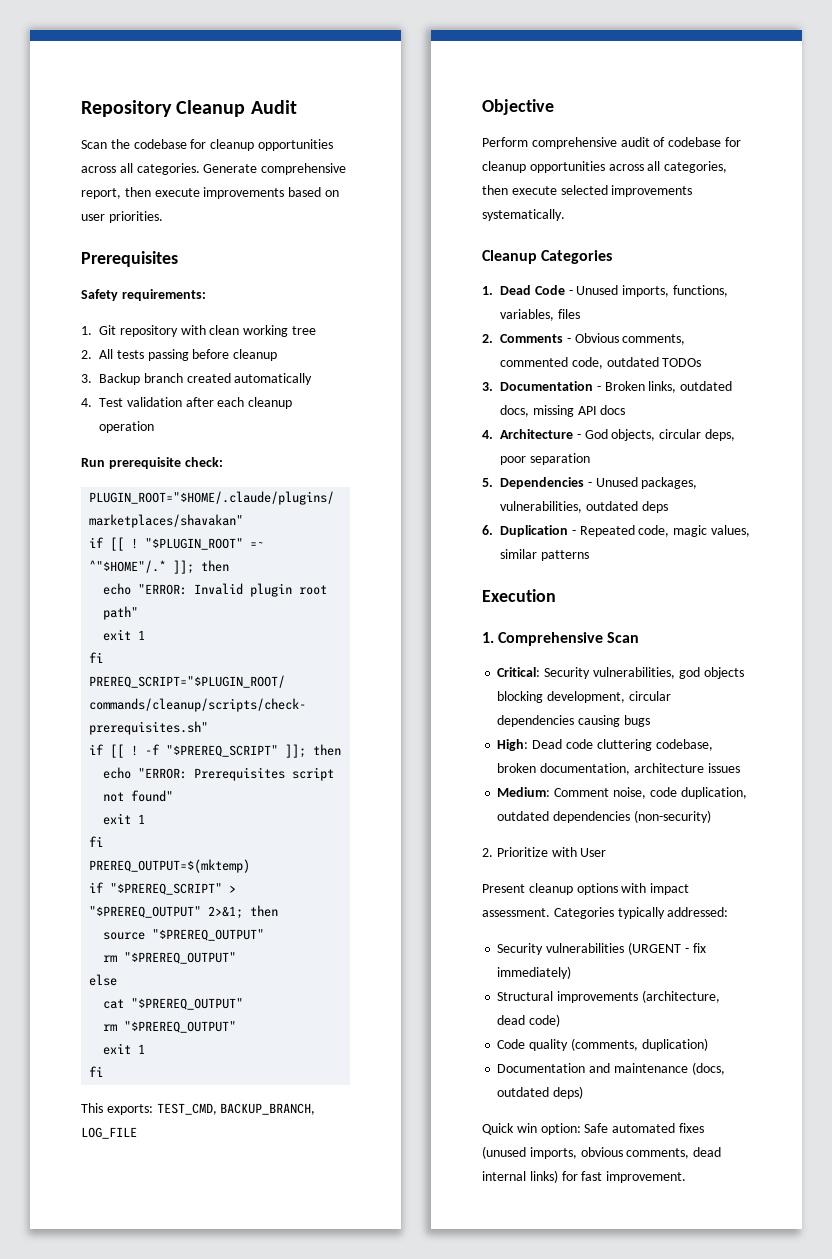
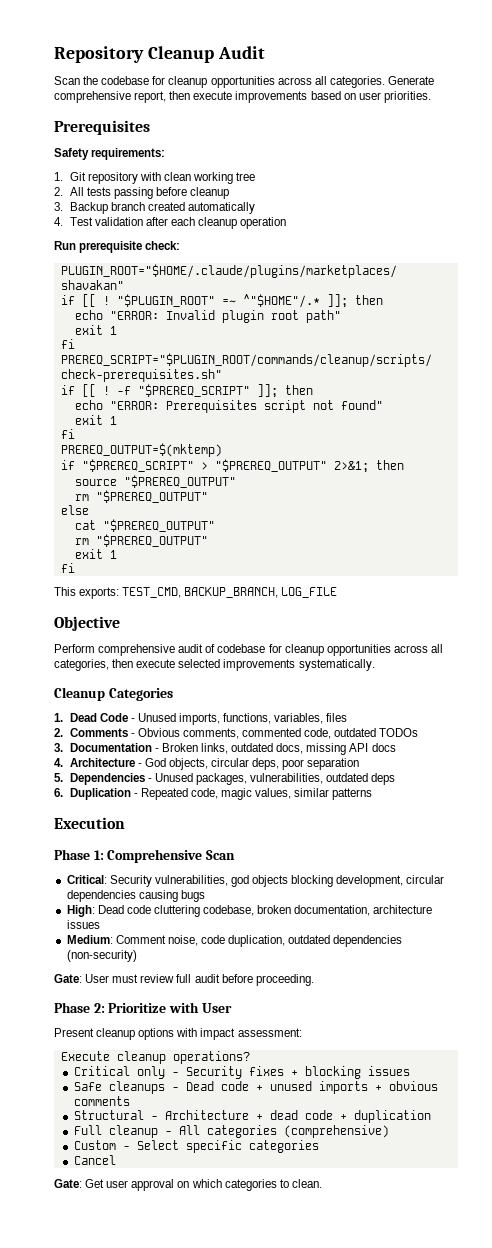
[482,632,494,643] 1. -> [54,849,104,860] Phase 1:
[482,848,493,857] 2. -> [54,974,314,986] [54,1002,105,1013] Gate: User must review full audit before proceeding. // Phase 2:
[482,907,729,919] [497,942,706,955] [497,966,572,979] [497,990,720,1003] [497,1014,561,1027] [497,1038,708,1051] [497,1062,725,1075] [497,1086,584,1099] [482,1123,704,1135] [482,1146,722,1159] [482,1170,687,1183] assessment. Categories typically addressed: // Security vulnerabilities (URGENT - fix immediately) // Structural improvements (architecture, dead code) // Code quality (comments, duplication) // Documentation and maintenance (docs, outdated deps) // Quick win option: Safe automated fixes (unused imports, obvious comments, dead internal links) for fast improvement. -> [237,1028,302,1037] [60,1051,250,1064] [73,1066,410,1079] [73,1081,438,1094] [73,1096,130,1106] [73,1110,431,1123] [73,1125,389,1138] [73,1140,319,1153] [73,1155,116,1165] [54,1179,322,1191] assessment: // Execute cleanup operations? // Critical only - Security fixes + blocking issues // Safe cleanups - Dead code + unused imports + obvious comments // Structural - Architecture + dead code + duplication // Full cleanup - All categories (comprehensive) // Custom - Select specific categories // Cancel // Gate: Get user approval on which categories to clean.

